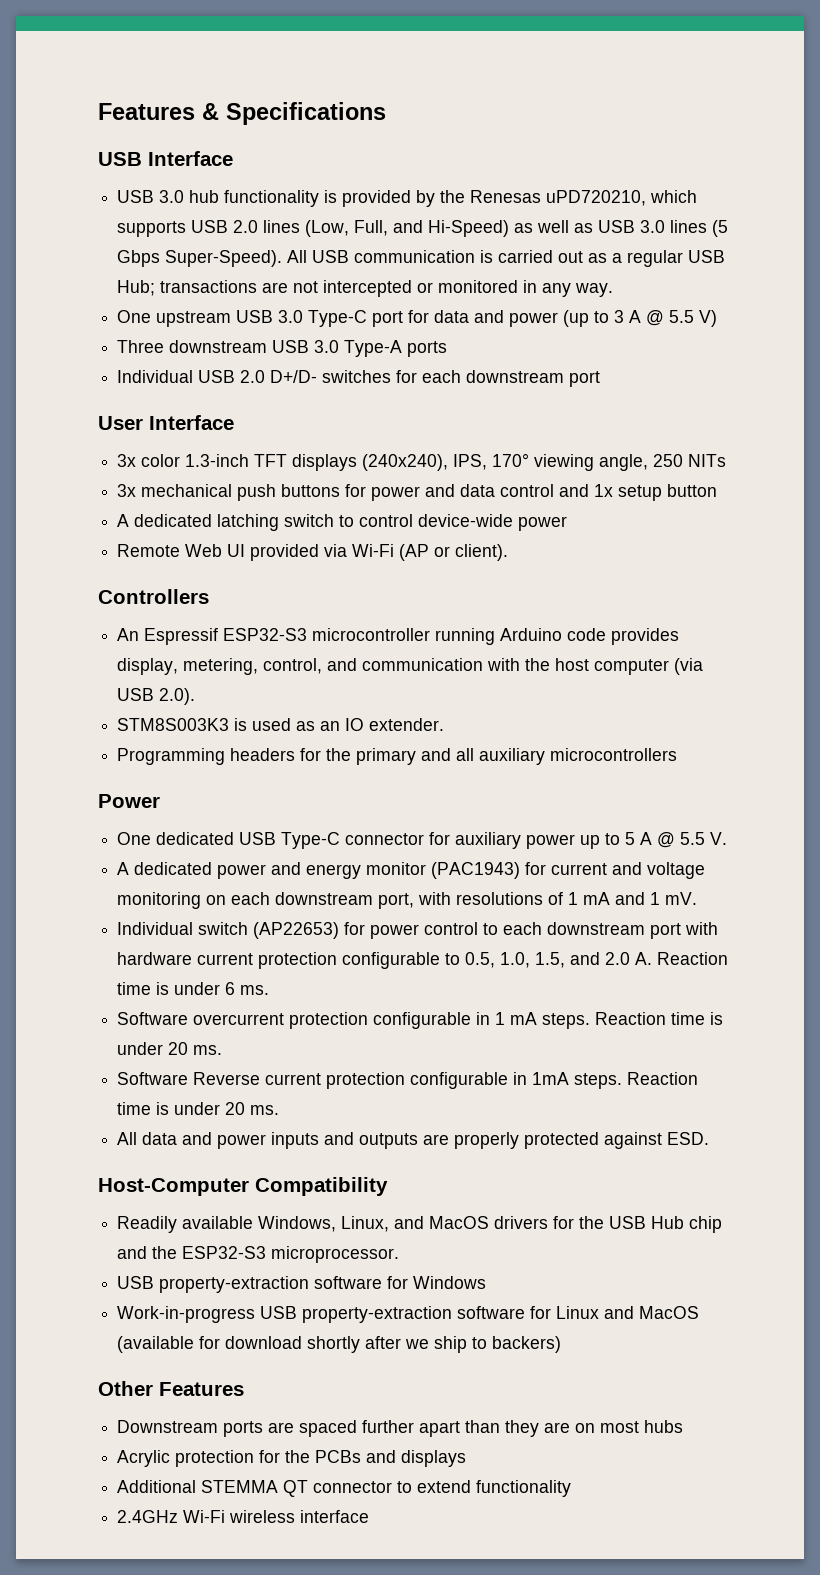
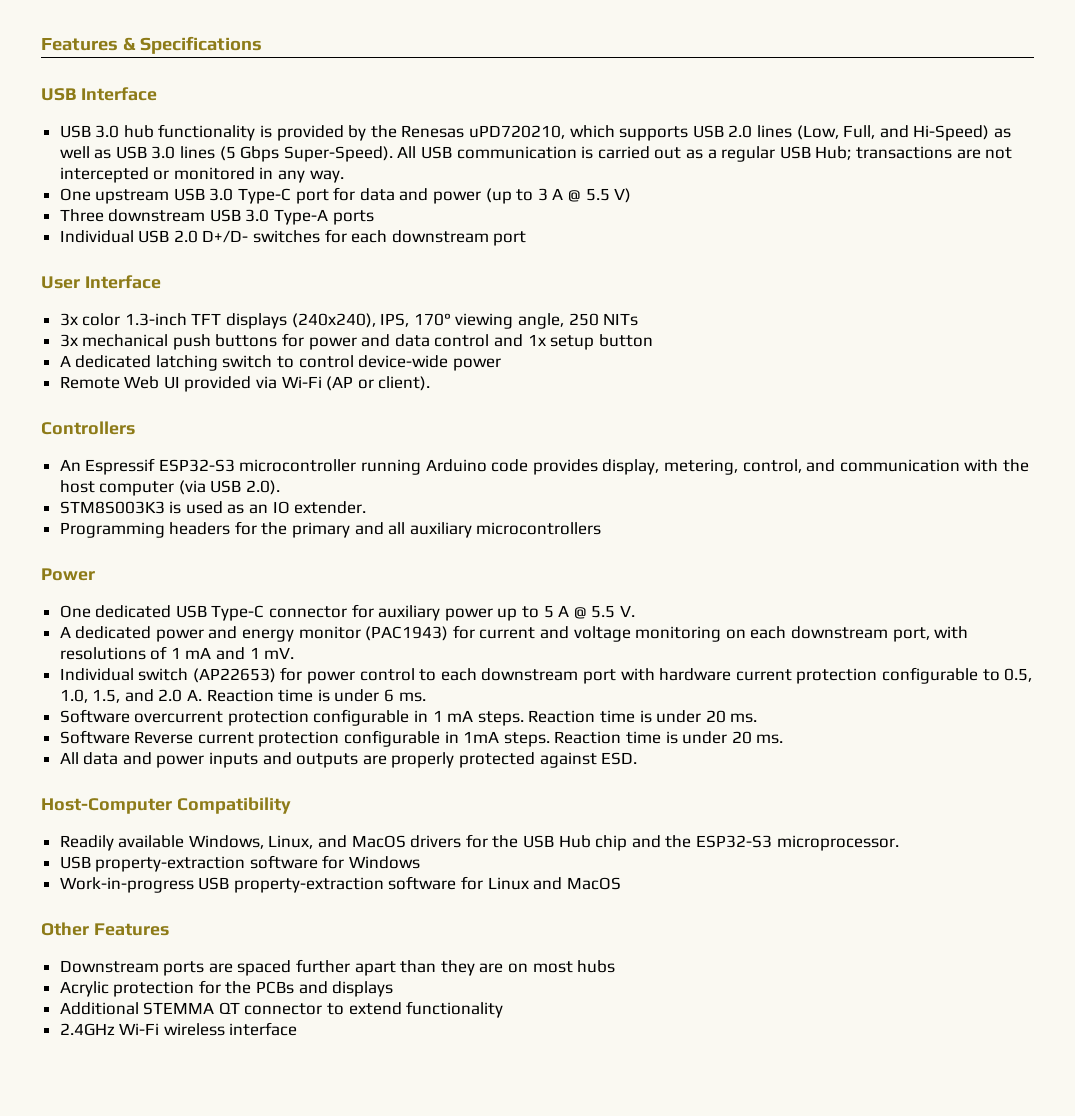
[117,1336,562,1353] (available for download shortly after we ship to backers) -> (621, 883) none

